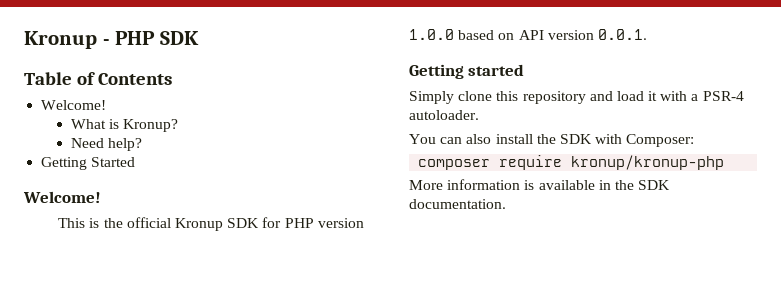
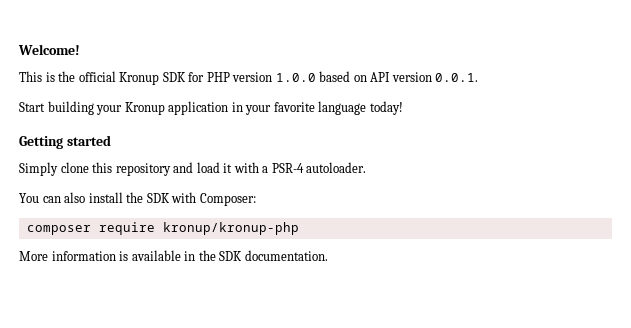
[24,31,200,49] [24,72,172,85] [41,100,107,110] [70,119,179,132] [70,138,142,151] [41,157,136,170] Kronup - PHP SDK // Table of Contents // Welcome! // What is Kronup? // Need help? // Getting Started // -> (18, 49) none
(647, 34) none -> [19,101,403,115] // Start building your Kronup application in your favorite language today!

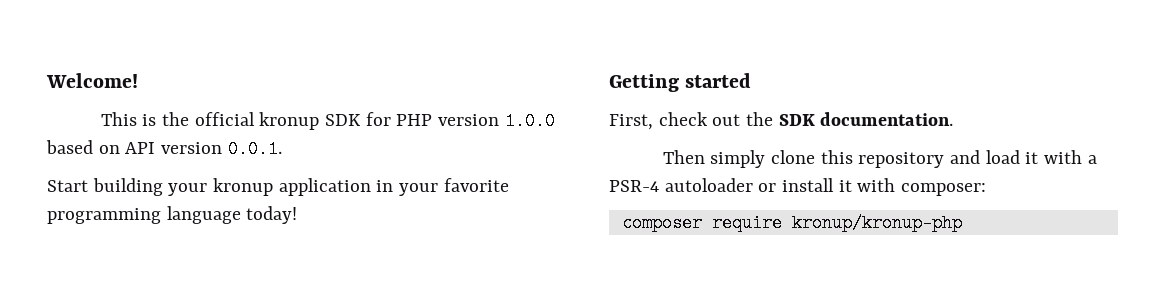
[119,72,160,85] Kronup -> [259,112,320,130] kronup
[124,102,165,115] Kronup -> [213,178,274,196] kronup
(315, 107) none -> [47,208,161,224] programming
[19,162,58,176] Simply -> [609,112,954,130] [662,150,766,168] First, check out the SDK documentation. // Then simply
[306,162,367,173] [19,192,256,206] [26,222,299,235] [19,250,328,261] autoloader. // You can also install the SDK with Composer: // composer require kronup/kronup-php // More information is available in the SDK documentation. -> [664,178,987,196] [621,214,962,232] autoloader or install it with composer: // composer require kronup/kronup-php

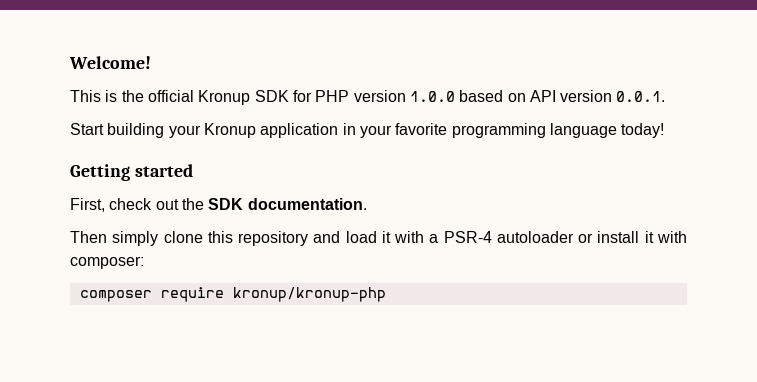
[259,112,320,130] kronup -> [198,90,251,105] Kronup
[213,178,274,196] kronup -> [203,123,256,138] Kronup

